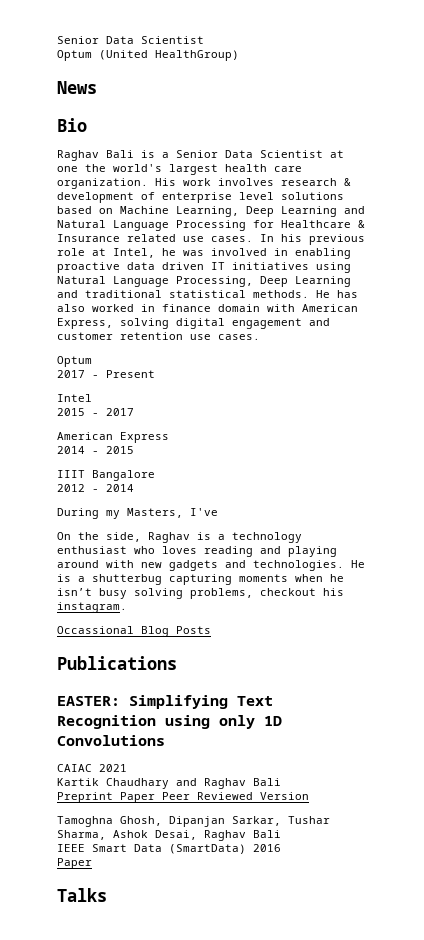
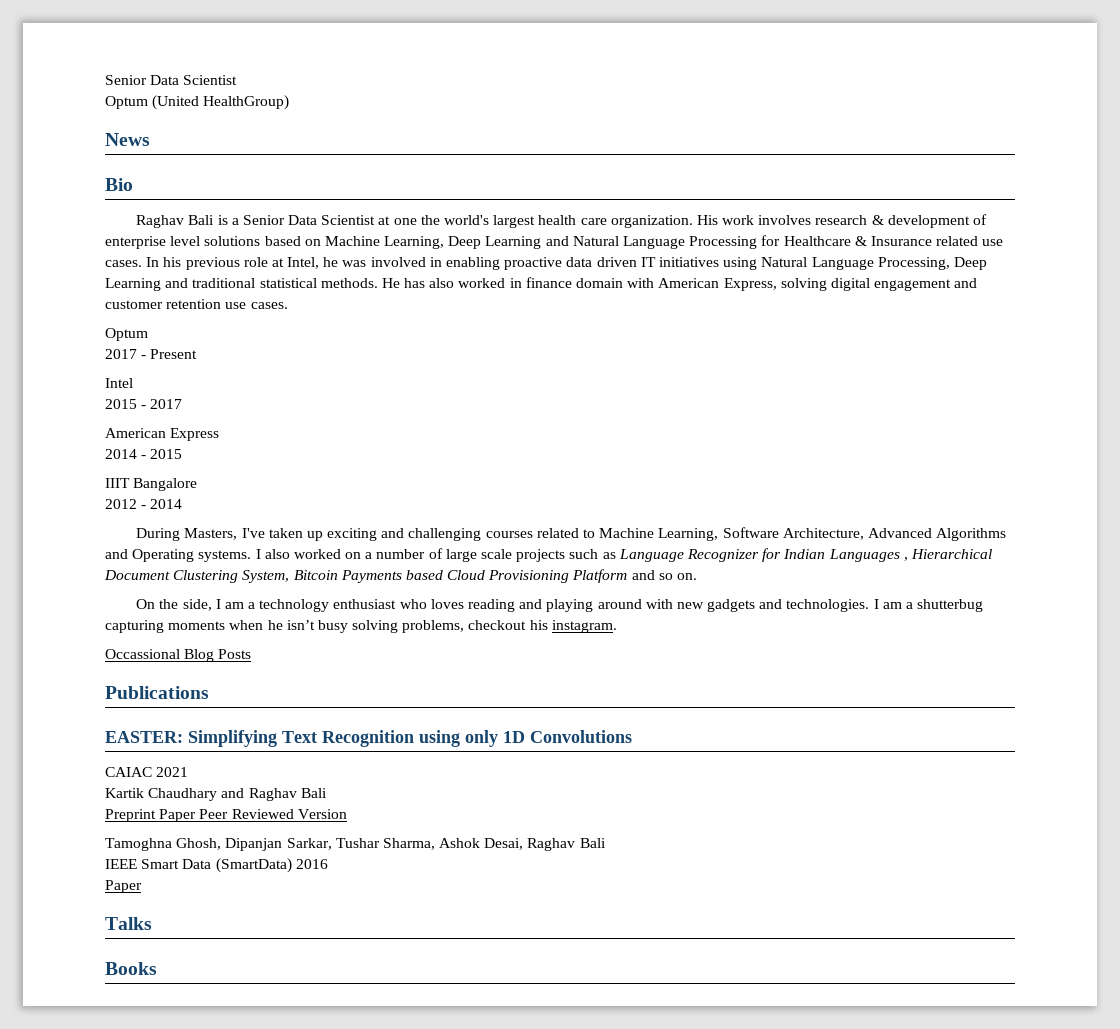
[106,510,120,519] my -> (181, 534) none
(218, 512) none -> [268,527,1007,541] [105,548,992,562] [104,569,698,583] taken up exciting and challenging courses related to Machine Learning, Software Architecture, Advanced Algorithms and Operating systems. I also worked on a number of large scale projects such as Language Recognizer for Indian Languages , Hierarchical Document Clustering System, Bitcoin Payments based Cloud Provisioning Platform and so on.
[148,532,211,543] Raghav is -> [215,599,244,609] I am
[351,560,365,568] [57,574,71,582] He is -> [873,599,902,609] I am
(107, 895) none -> [105,962,157,975] // Books

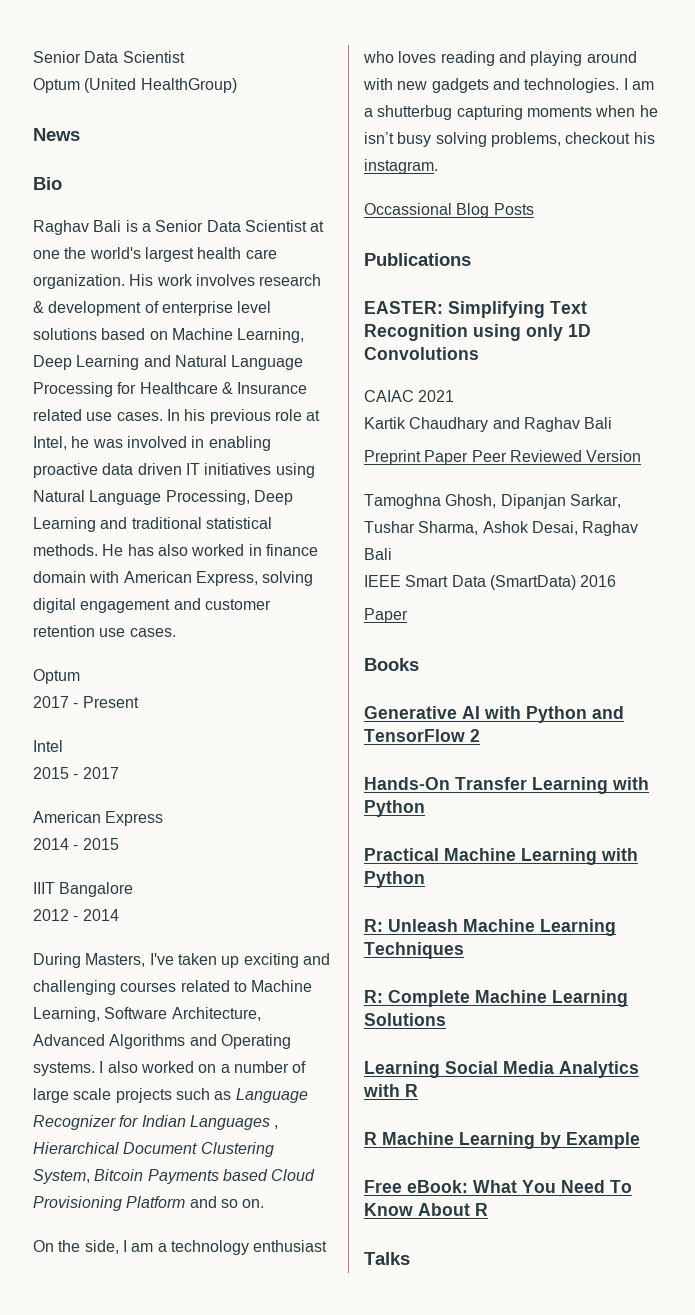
(142, 886) none -> [364,658,419,671] [364,706,624,723] [364,729,480,742] [364,777,649,794] [364,800,425,817] [364,848,638,865] [364,871,425,888] [364,919,616,936] [364,942,464,959] [364,990,628,1007] [364,1013,446,1026] [364,1061,639,1078] [363,1084,418,1097] [364,1132,640,1149] [364,1180,632,1193] [364,1203,488,1216] // Books // Generative AI with Python and TensorFlow 2 // Hands-On Transfer Learning with Python // Practical Machine Learning with Python // R: Unleash Machine Learning Techniques // R: Complete Machine Learning Solutions // Learning Social Media Analytics with R // R Machine Learning by Example // Free eBook: What You Need To Know About R
[105,962,157,975] // Books -> (410, 1258) none

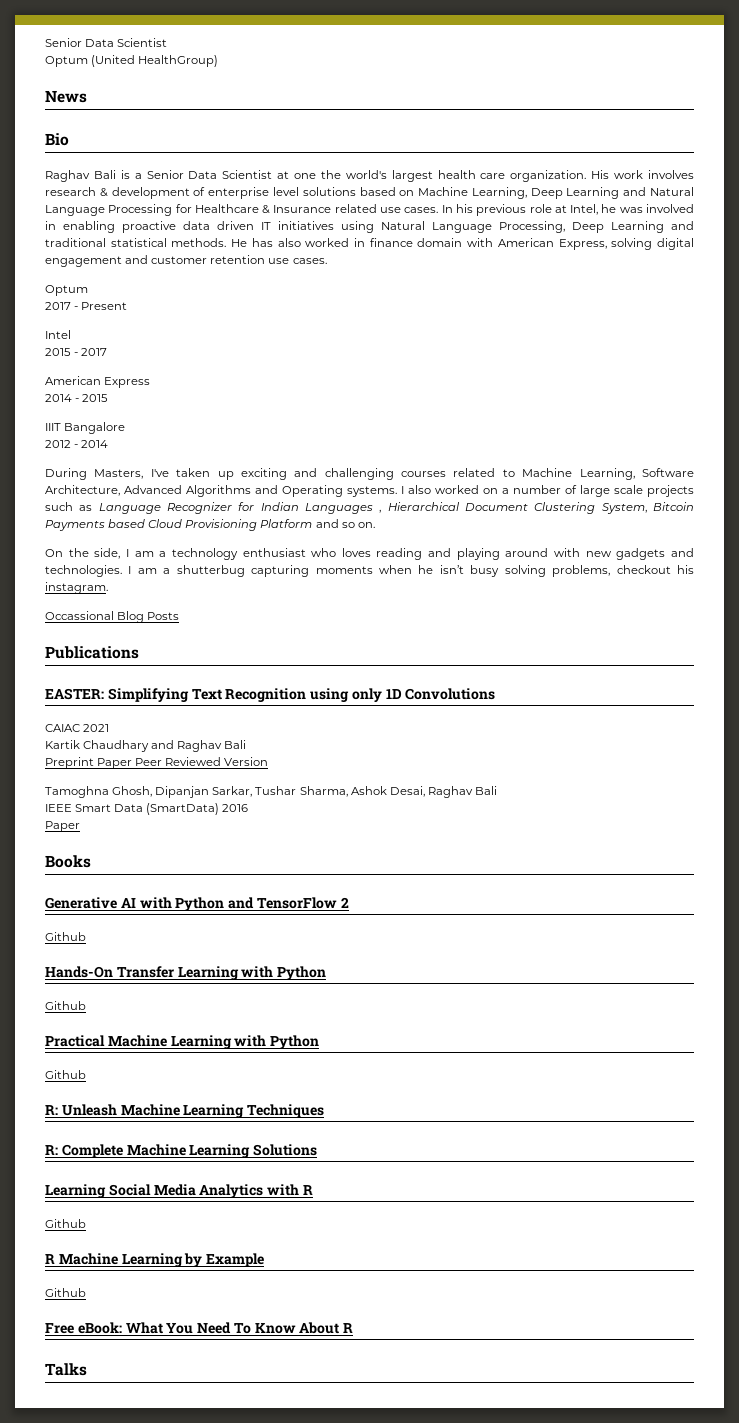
(480, 735) none -> [45,932,86,941] // Github
(425, 808) none -> [45,1001,86,1010] // Github
(425, 879) none -> [45,1070,86,1079] // Github
(418, 1090) none -> [45,1219,86,1228] // Github
(640, 1140) none -> [45,1288,86,1297] // Github

